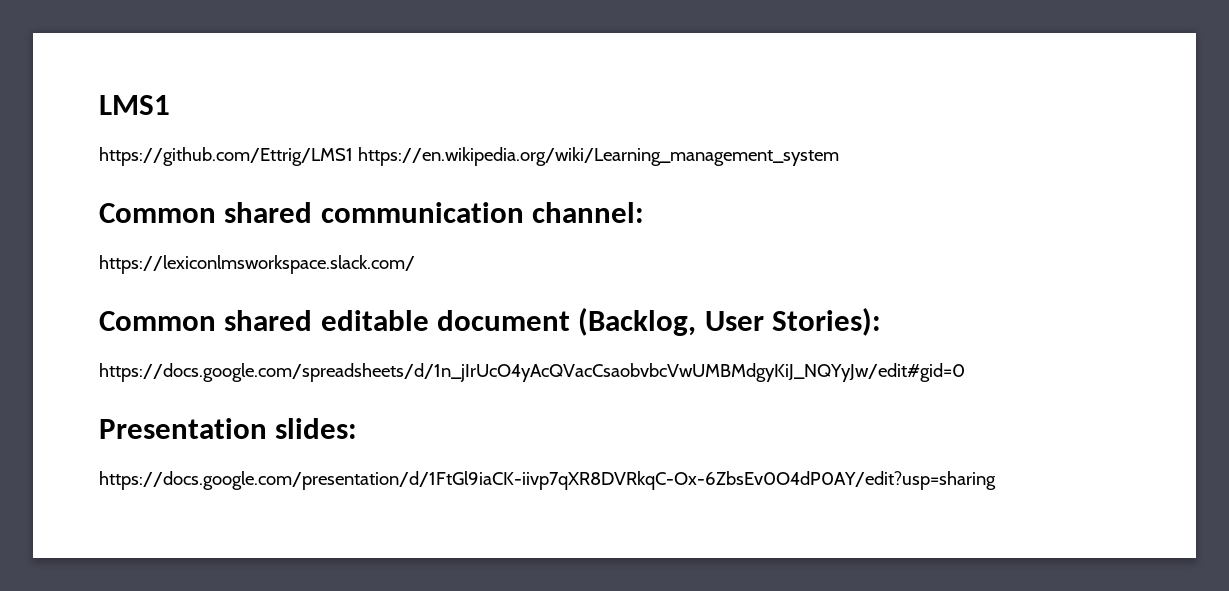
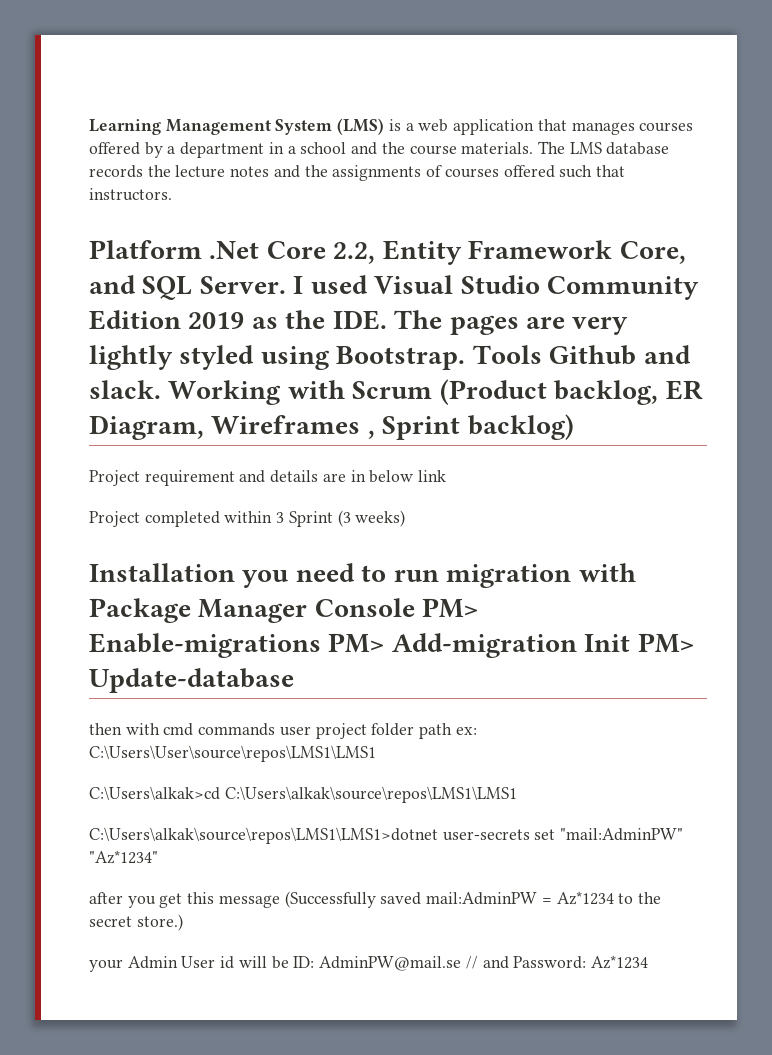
[99,95,170,115] [99,147,839,166] [99,202,645,223] [99,255,415,274] [99,307,882,336] [99,363,965,382] [99,418,358,439] [99,471,996,490] LMS1 // https://github.com/Ettrig/LMS1 https://en.wikipedia.org/wiki/Learning_management_system // Common shared communication channel: // https://lexiconlmsworkspace.slack.com/ // Common shared editable document (Backlog, User Stories): // https://docs.google.com/spreadsheets/d/1n_jIrUcO4yAcQVacCsaobvbcVwUMBMdgyKiJ_NQYyJw/edit#gid=0 // Presentation slides: // https://docs.google.com/presentation/d/1FtGl9iaCK-iivp7qXR8DVRkqC-Ox-6ZbsEv0O4dP0AY/edit?usp=sharing -> [89,118,694,135] [89,141,670,158] [89,165,625,181] [89,188,172,201] [89,240,686,265] [89,275,699,300] [89,310,629,335] [89,345,691,370] [89,379,703,405] [89,414,574,440] [89,470,447,486] [89,510,406,527] [89,563,636,588] [89,598,479,623] [89,633,694,658] [89,668,294,693] [89,723,477,739] [89,745,376,762] [89,786,517,803] [89,827,684,844] [89,850,158,864] [89,891,661,908] [89,914,183,931] [89,955,648,972] Learning Management System (LMS) is a web application that manages courses offered by a department in a school and the course materials. The LMS database records the lecture notes and the assignments of courses offered such that instructors. // Platform .Net Core 2.2, Entity Framework Core, and SQL Server. I used Visual Studio Community Edition 2019 as the IDE. The pages are very lightly styled using Bootstrap. Tools Github and slack. Working with Scrum (Product backlog, ER Diagram, Wireframes , Sprint backlog) // Project requirement and details are in below link // Project completed within 3 Sprint (3 weeks) // Installation you need to run migration with Package Manager Console PM> Enable-migrations PM> Add-migration Init PM> Update-database // then with cmd commands user project folder path ex: C:\Users\User\source\repos\LMS1\LMS1 // C:\Users\alkak>cd C:\Users\alkak\source\repos\LMS1\LMS1 // C:\Users\alkak\source\repos\LMS1\LMS1>dotnet user-secrets set "mail:AdminPW" "Az*1234" // after you get this message (Successfully saved mail:AdminPW = Az*1234 to the secret store.) // your Admin User id will be ID: AdminPW@mail.se // and Password: Az*1234

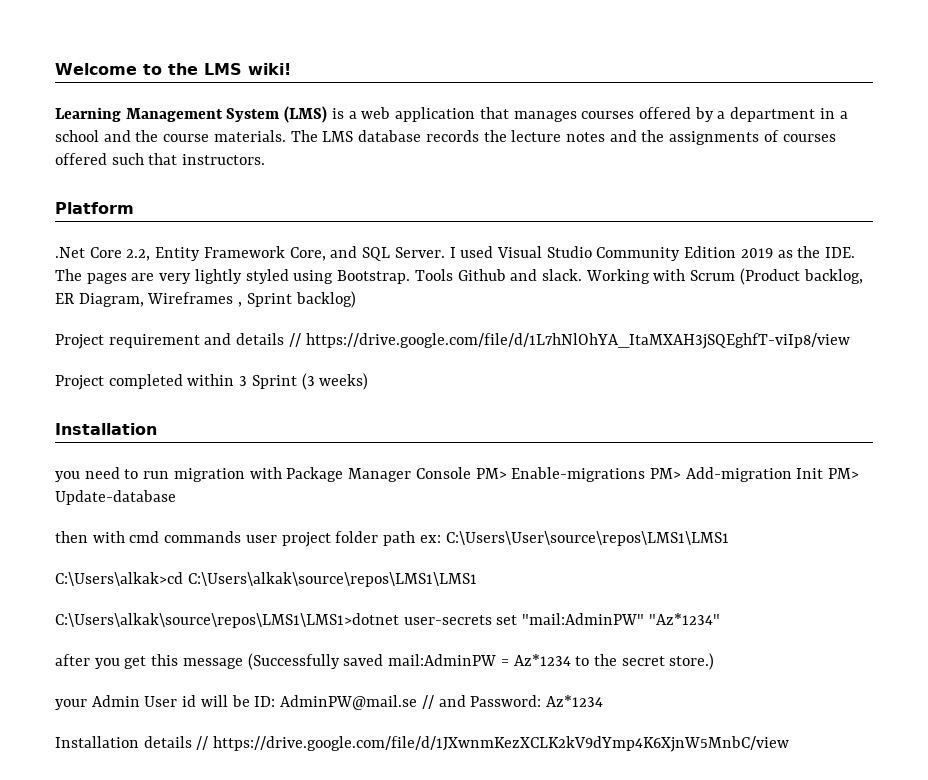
(89, 127) none -> [55,63,291,75] Welcome to the LMS wiki! //
(202, 249) none -> (134, 208) //
[322,470,447,483] are in below link -> [288,333,850,349] // https://drive.google.com/file/d/1L7hNlOhYA_ItaMXAH3jSQEghfT-viIp8/view
(235, 572) none -> (157, 429) //
(648, 962) none -> [55,736,790,752] // Installation details // https://drive.google.com/file/d/1JXwnmKezXCLK2kV9dYmp4K6XjnW5MnbC/view

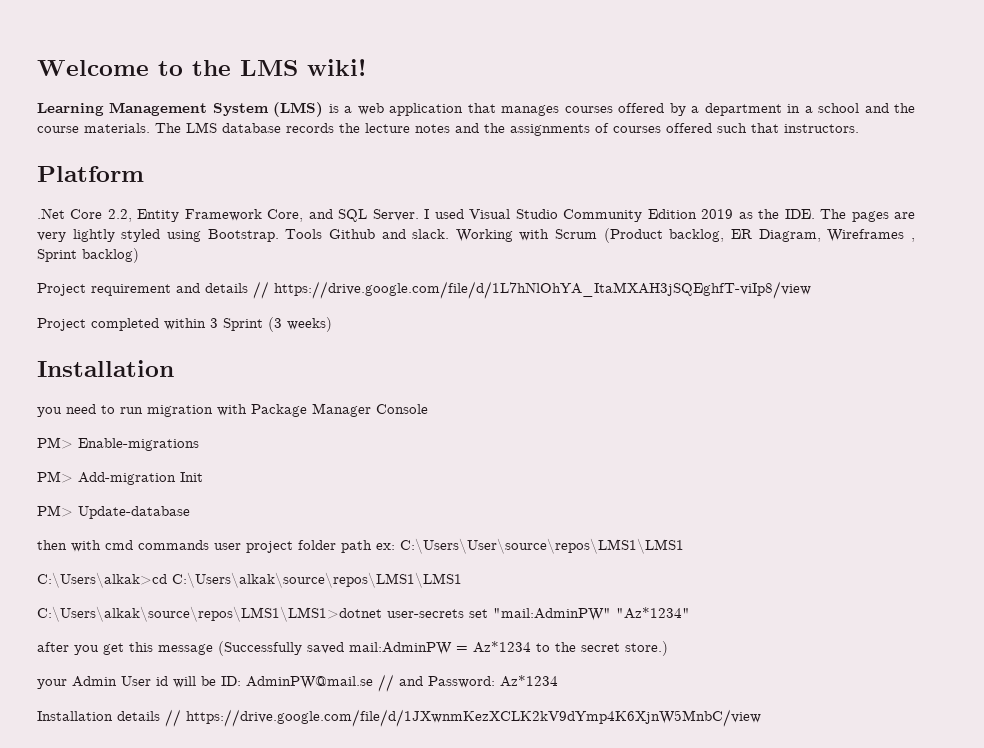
(471, 473) none -> (428, 409) //
(646, 474) none -> (199, 444) //
(824, 473) none -> (203, 477) //

